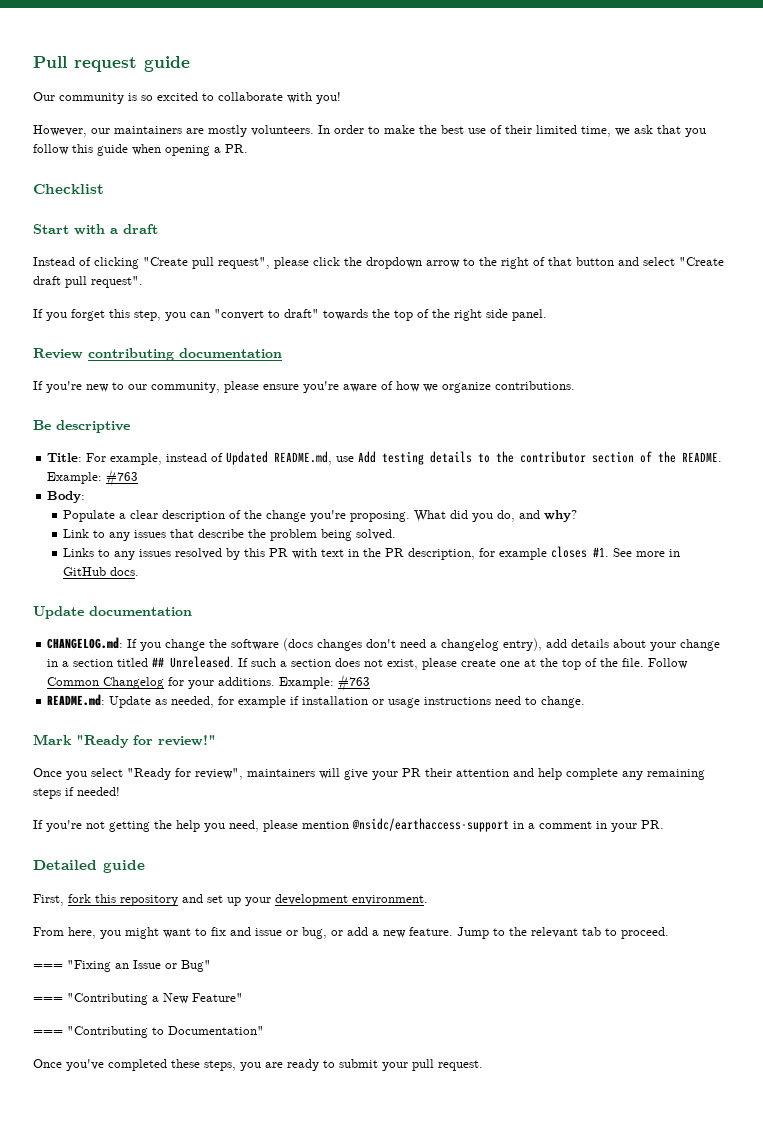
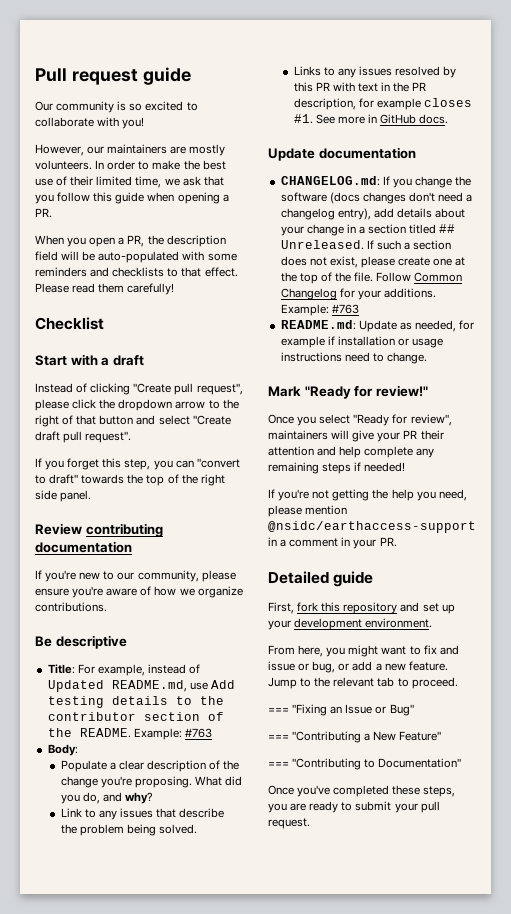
(248, 148) none -> [35,235,226,247] [35,251,237,263] [35,267,238,277] [35,283,175,295] // When you open a PR, the description field will be auto-populated with some reminders and checklists to that effect. Please read them carefully!

